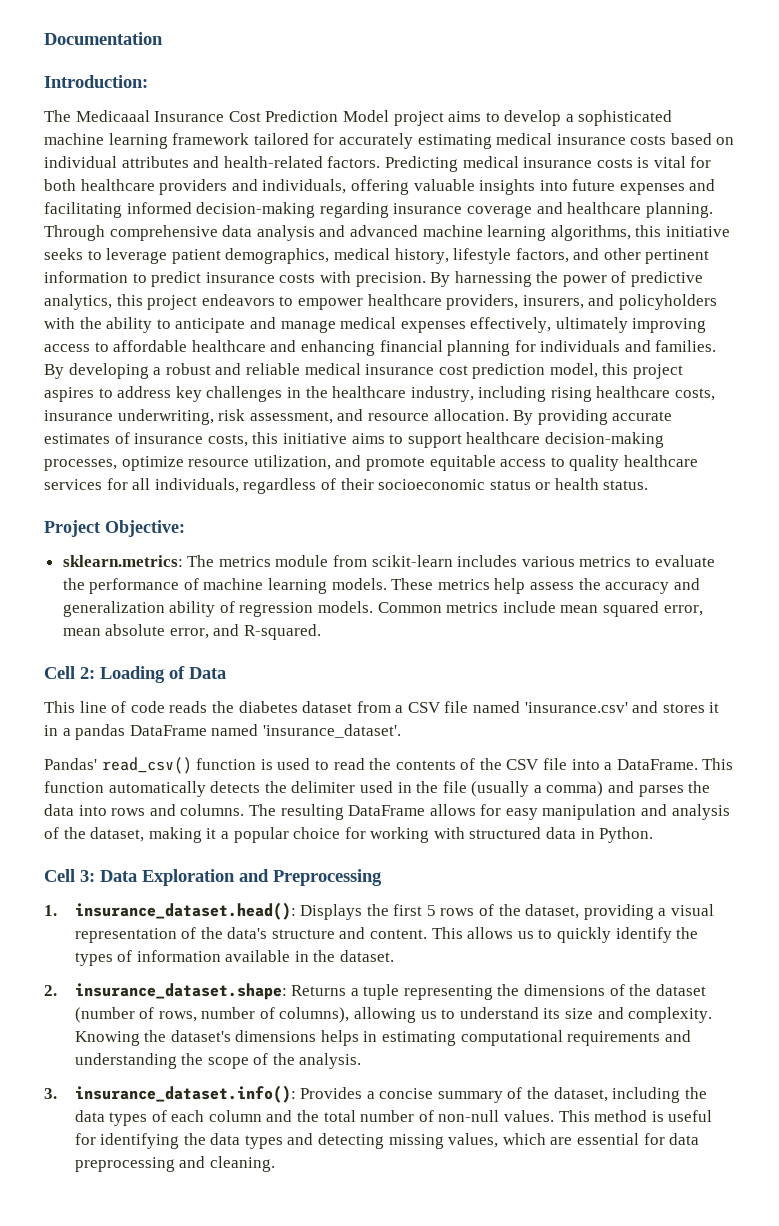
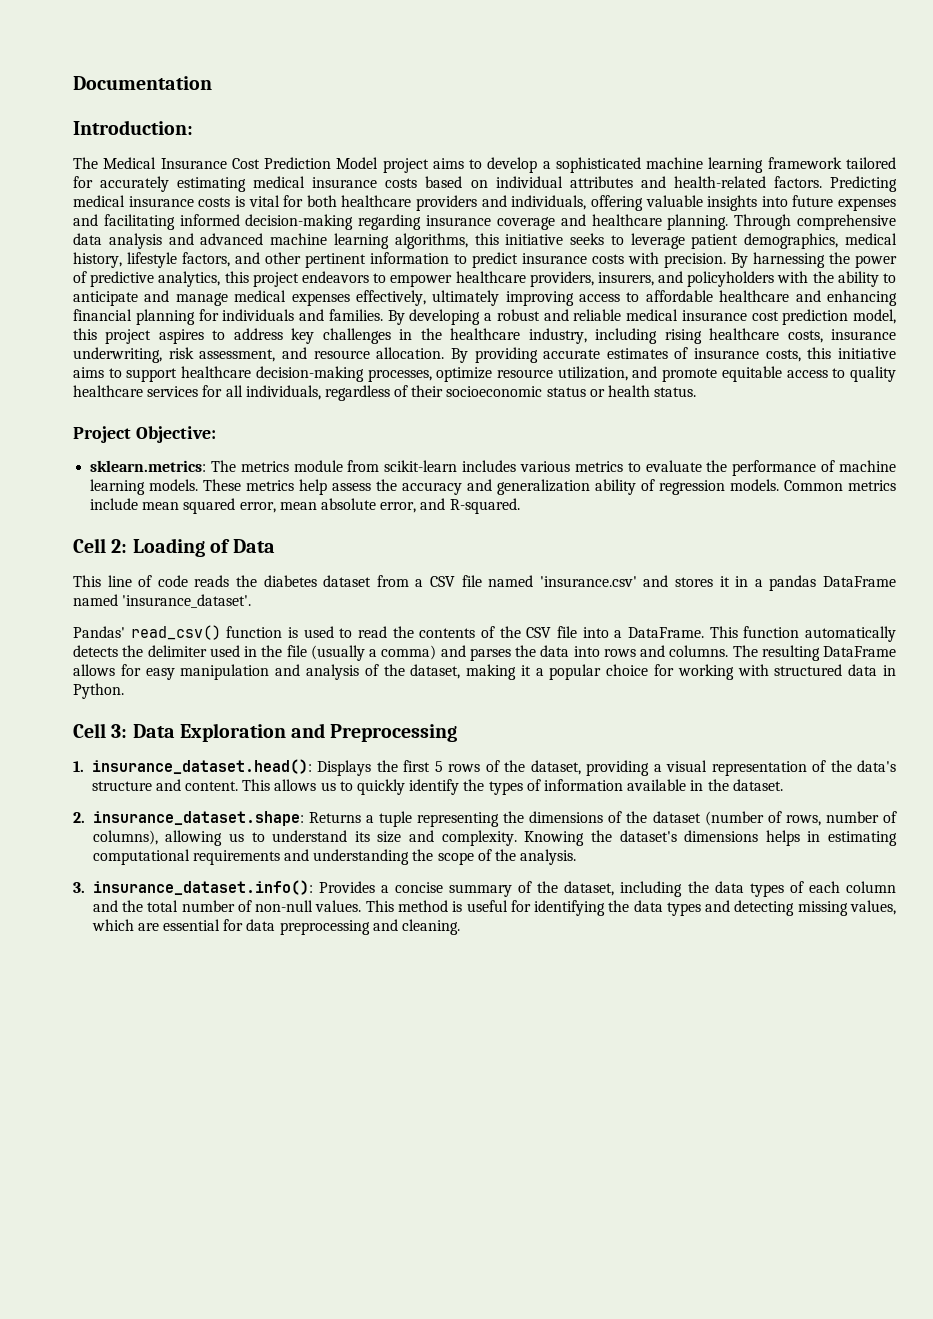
[75,110,150,122] Medicaaal -> [103,157,157,169] Medical

